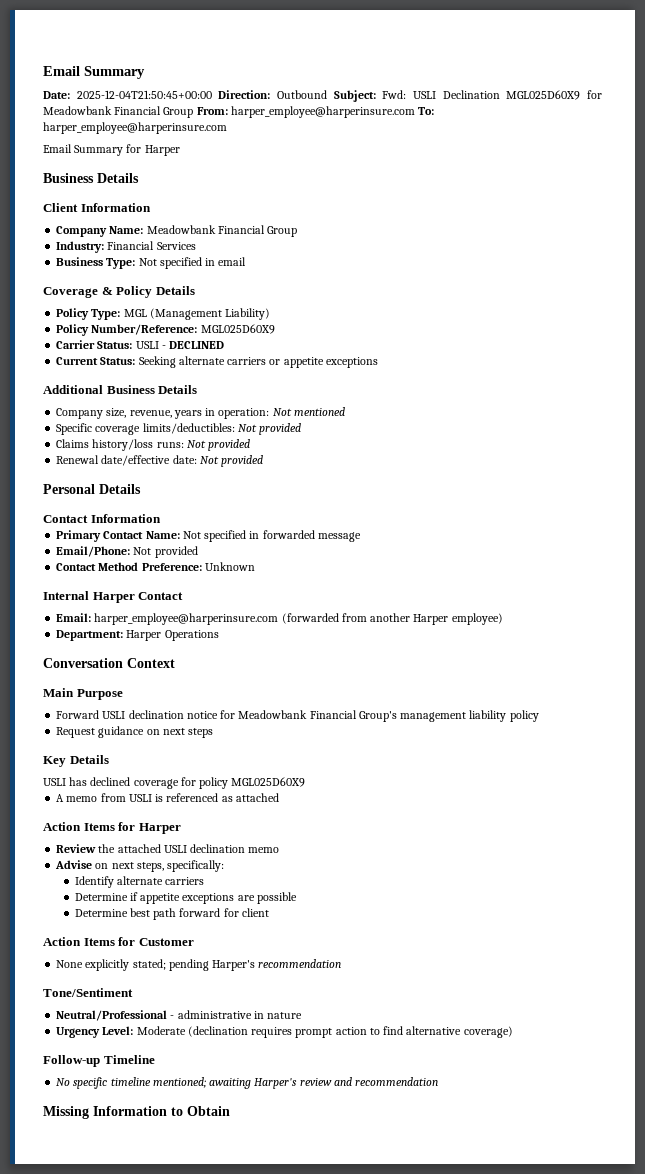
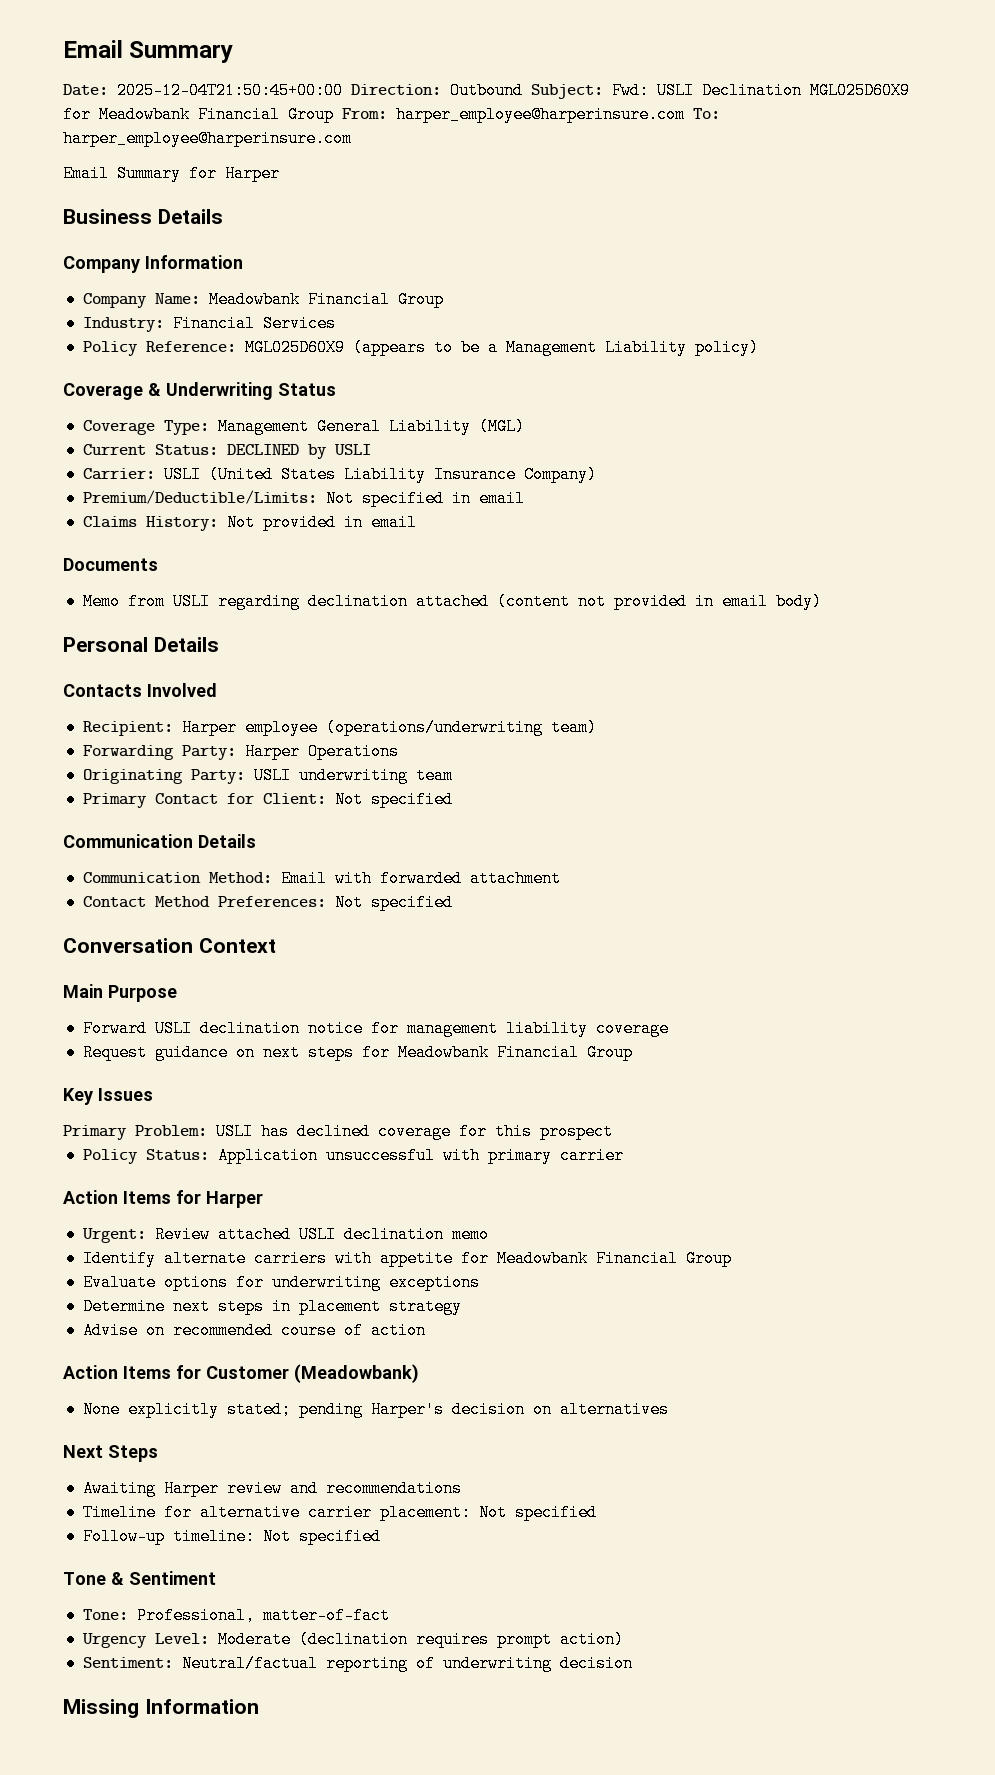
[43,203,78,212] Client -> [63,256,140,273] Company
[56,257,247,269] [43,286,195,298] [56,308,271,320] [56,324,275,336] [56,340,225,349] [56,356,378,368] [43,385,198,394] [56,407,345,419] [56,423,302,435] [56,439,251,451] [56,455,264,467] [43,484,141,494] [43,514,161,523] Business Type: Not specified in email // Coverage & Policy Details // Policy Type: MGL (Management Liability) // Policy Number/Reference: MGL025D60X9 // Carrier Status: USLI - DECLINED // Current Status: Seeking alternate carriers or appetite exceptions // Additional Business Details // Company size, revenue, years in operation: Not mentioned // Specific coverage limits/deductibles: Not provided // Claims history/loss runs: Not provided // Renewal date/effective date: Not provided // Personal Details // Contact Information -> [82,339,759,356] [63,382,336,400] [82,418,525,435] [82,444,371,459] [82,466,597,483] [82,490,525,507] [82,514,417,531] [63,558,158,571] [82,593,822,610] [63,637,219,652] [63,683,217,697] [82,719,597,736] [82,743,399,760] [82,767,453,784] Policy Reference: MGL025D60X9 (appears to be a Management Liability policy) // Coverage & Underwriting Status // Coverage Type: Management General Liability (MGL) // Current Status: DECLINED by USLI // Carrier: USLI (United States Liability Insurance Company) // Premium/Deductible/Limits: Not specified in email // Claims History: Not provided in email // Documents // Memo from USLI regarding declination attached (content not provided in email body) // Personal Details // Contacts Involved // Recipient: Harper employee (operations/underwriting team) // Forwarding Party: Harper Operations // Originating Party: USLI underwriting team
[145,530,361,542] [56,546,198,558] [56,562,255,571] [43,591,184,603] [56,613,503,625] [56,630,219,641] Name: Not specified in forwarded message // Email/Phone: Not provided // Contact Method Preference: Unknown // Internal Harper Contact // Email: harper_employee@harperinsure.com (forwarded from another Harper employee) // Department: Harper Operations -> [226,791,453,808] [63,834,256,848] [82,870,561,887] [82,894,453,911] for Client: Not specified // Communication Details // Communication Method: Email with forwarded attachment // Contact Method Preferences: Not specified
[238,710,397,722] Meadowbank Financial Group's -> (399, 1028) none
[509,710,539,722] policy -> [595,1020,669,1037] coverage
[43,755,109,767] // Key Details // -> [361,1044,633,1061] [63,1088,153,1105] [63,1125,207,1140] for Meadowbank Financial Group // Key Issues // Primary Problem:
[199,777,306,789] [56,793,279,802] policy MGL025D60X9 // A memo from USLI is referenced as attached -> [495,1123,613,1140] [82,1147,624,1164] this prospect // Policy Status: Application unsuccessful with primary carrier
[56,844,116,853] Review the -> [81,1226,210,1243] Urgent: Review
[55,860,225,872] [74,876,205,888] [74,892,297,904] [74,908,269,920] Advise on next steps, specifically: // Identify alternate carriers // Determine if appetite exceptions are possible // Determine best path forward for client -> [82,1250,732,1267] [82,1274,480,1291] [82,1298,462,1315] [82,1322,426,1339] Identify alternate carriers with appetite for Meadowbank Financial Group // Evaluate options for underwriting exceptions // Determine next steps in placement strategy // Advise on recommended course of action
(194, 942) none -> [294,1364,419,1383] (Meadowbank)
[258,959,342,968] [43,988,133,997] [56,1010,303,1021] recommendation // Tone/Sentiment // Neutral/Professional - administrative in nature -> [451,1401,669,1418] [63,1445,158,1462] [82,1480,462,1497] [82,1504,597,1521] [82,1528,381,1545] [63,1571,216,1585] [82,1607,390,1624] decision on alternatives // Next Steps // Awaiting Harper review and recommendations // Timeline for alternative carrier placement: Not specified // Follow-up timeline: Not specified // Tone & Sentiment // Tone: Professional, matter-of-fact
[335,1026,513,1038] [43,1055,155,1067] [56,1077,439,1089] action to find alternative coverage) // Follow-up Timeline // No specific timeline mentioned; awaiting Harper's review and recommendation -> [559,1631,624,1648] [82,1655,633,1672] action) // Sentiment: Neutral/factual reporting of underwriting decision
[171,1106,230,1116] to Obtain -> (259, 1706) none

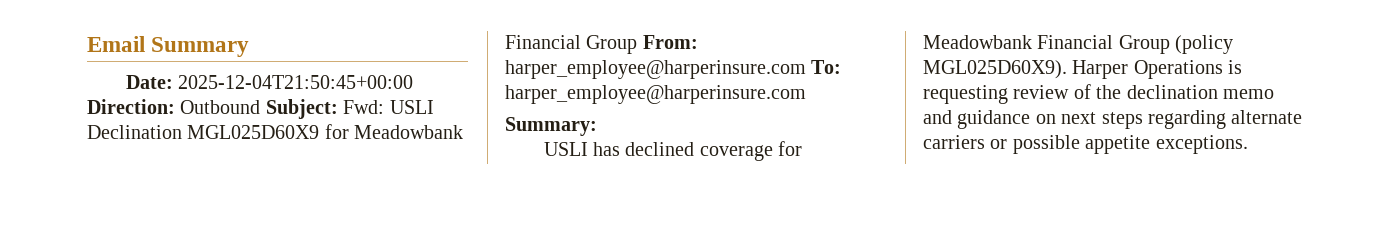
[63,165,280,182] [63,209,223,224] [63,255,243,273] [82,291,444,308] [82,315,336,332] [82,339,759,356] [63,382,336,400] [82,418,525,435] [82,444,371,459] [82,466,597,483] [82,490,525,507] [82,514,417,531] [63,558,158,571] [82,593,822,610] [63,637,219,652] [63,683,217,697] [82,719,597,736] [82,743,399,760] [82,767,453,784] [82,791,453,808] [63,834,256,848] [82,870,561,887] [82,894,453,911] [63,938,276,953] [63,984,177,1002] [82,1020,669,1037] [82,1044,633,1061] [63,1088,153,1105] [63,1125,207,1140] Email Summary for Harper // Business Details // Company Information // Company Name: Meadowbank Financial Group // Industry: Financial Services // Policy Reference: MGL025D60X9 (appears to be a Management Liability policy) // Coverage & Underwriting Status // Coverage Type: Management General Liability (MGL) // Current Status: DECLINED by USLI // Carrier: USLI (United States Liability Insurance Company) // Premium/Deductible/Limits: Not specified in email // Claims History: Not provided in email // Documents // Memo from USLI regarding declination attached (content not provided in email body) // Personal Details // Contacts Involved // Recipient: Harper employee (operations/underwriting team) // Forwarding Party: Harper Operations // Originating Party: USLI underwriting team // Primary Contact for Client: Not specified // Communication Details // Communication Method: Email with forwarded attachment // Contact Method Preferences: Not specified // Conversation Context // Main Purpose // Forward USLI declination notice for management liability coverage // Request guidance on next steps for Meadowbank Financial Group // Key Issues // Primary Problem: -> [505,117,597,136] Summary: //
[495,1123,613,1140] [82,1147,624,1164] [63,1190,263,1208] [81,1226,489,1243] [82,1250,732,1267] [82,1274,480,1291] [82,1298,462,1315] [82,1322,426,1339] [63,1364,419,1383] [82,1401,669,1418] [63,1445,158,1462] [82,1480,462,1497] [82,1504,597,1521] [82,1528,381,1545] [63,1571,216,1585] [82,1607,390,1624] [81,1631,624,1648] [82,1655,633,1672] [63,1699,259,1718] this prospect // Policy Status: Application unsuccessful with primary carrier // Action Items for Harper // Urgent: Review attached USLI declination memo // Identify alternate carriers with appetite for Meadowbank Financial Group // Evaluate options for underwriting exceptions // Determine next steps in placement strategy // Advise on recommended course of action // Action Items for Customer (Meadowbank) // None explicitly stated; pending Harper's decision on alternatives // Next Steps // Awaiting Harper review and recommendations // Timeline for alternative carrier placement: Not specified // Follow-up timeline: Not specified // Tone & Sentiment // Tone: Professional, matter-of-fact // Urgency Level: Moderate (declination requires prompt action) // Sentiment: Neutral/factual reporting of underwriting decision // Missing Information -> [923,35,1234,54] [923,60,1243,79] [923,84,1274,104] [923,110,1303,129] [923,135,1248,154] Meadowbank Financial Group (policy MGL025D60X9). Harper Operations is requesting review of the declination memo and guidance on next steps regarding alternate carriers or possible appetite exceptions.

